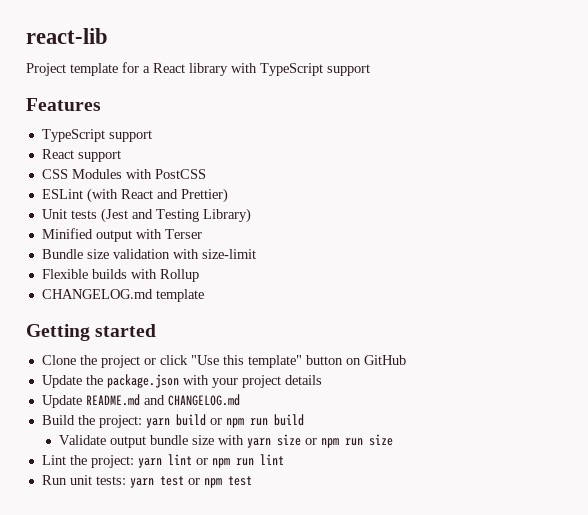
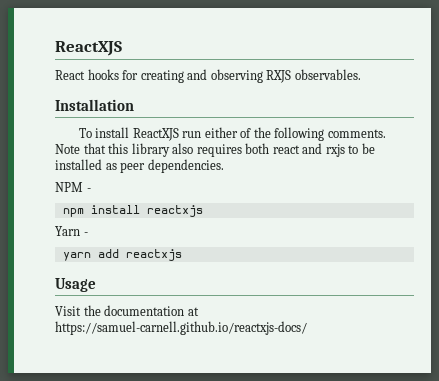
[26,28,108,44] [26,62,370,76] [26,98,101,111] [41,129,152,142] [41,149,121,162] [41,169,206,179] [41,188,228,203] [41,208,251,223] [41,228,202,242] [41,249,256,259] [41,269,199,282] [41,289,204,302] [26,324,157,341] [41,355,406,368] [41,374,322,388] [41,394,240,408] [41,414,304,428] [59,434,394,448] [41,454,284,468] [41,475,252,488] react-lib // Project template for a React library with TypeScript support // Features // TypeScript support // React support // CSS Modules with PostCSS // ESLint (with React and Prettier) // Unit tests (Jest and Testing Library) // Minified output with Terser // Bundle size validation with size-limit // Flexible builds with Rollup // CHANGELOG.md template // Getting started // Clone the project or click "Use this template" button on GitHub // Update the package.json with your project details // Update README.md and CHANGELOG.md // Build the project: yarn build or npm run build // Validate output bundle size with yarn size or npm run size // Lint the project: yarn lint or npm run lint // Run unit tests: yarn test or npm test -> [55,41,122,56] [55,69,361,83] [55,99,134,111] [78,127,386,141] [55,143,375,157] [55,159,224,173] [55,182,91,192] [62,205,203,217] [55,226,88,236] [62,249,182,261] [55,278,96,292] [55,305,199,316] [55,321,307,335] ReactXJS // React hooks for creating and observing RXJS observables. // Installation // To install ReactXJS run either of the following comments. Note that this library also requires both react and rxjs to be installed as peer dependencies. // NPM - // npm install reactxjs // Yarn - // yarn add reactxjs // Usage // Visit the documentation at https://samuel-carnell.github.io/reactxjs-docs/

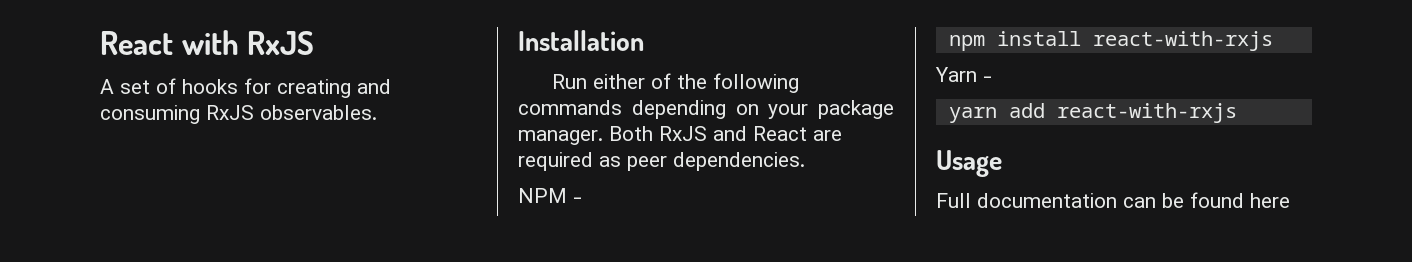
[55,41,122,56] [55,70,85,80] ReactXJS // React -> [100,30,315,55] [100,78,176,94] React with RxJS // A set of
[210,69,292,83] observing RXJS -> [100,105,254,124] consuming RxJS
[78,127,386,141] [55,143,375,157] [55,159,102,170] To install ReactXJS run either of the following comments. Note that this library also requires both react and rxjs to be installed -> [552,73,800,93] [518,100,894,119] [518,126,842,145] [518,152,593,171] Run either of the following commands depending on your package manager. Both RxJS and React are required
[146,205,203,217] reactxjs -> [1092,31,1273,51] react-with-rxjs
[125,249,182,261] reactxjs -> [1056,103,1237,123] react-with-rxjs
[55,305,199,316] [55,321,307,335] Visit the documentation at https://samuel-carnell.github.io/reactxjs-docs/ -> [936,192,1290,208] Full documentation can be found here

